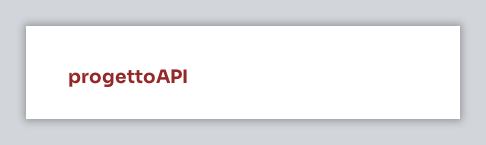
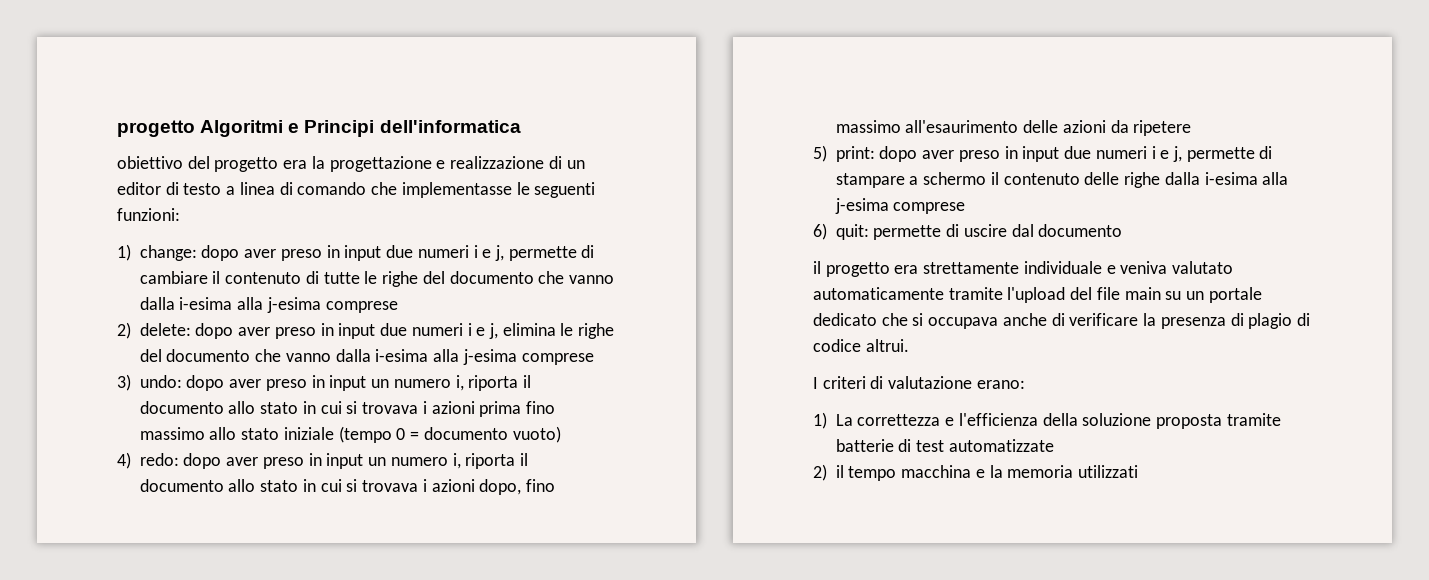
[68,69,188,88] progettoAPI -> [117,120,521,137] [117,156,585,172] [117,182,596,198] [117,208,180,221] [117,244,595,261] [139,271,615,287] [139,297,398,313] [117,322,615,339] [139,349,594,365] [117,374,531,391] [139,401,555,417] [139,426,561,443] [117,452,528,469] [139,479,555,495] [835,120,1192,136] [813,145,1273,162] [835,172,1289,188] [834,198,966,214] [813,223,1123,240] [813,261,1234,277] [813,287,1262,303] [813,313,1310,329] [813,339,909,352] [813,376,1025,389] [813,412,1281,429] [835,439,1054,452] [813,464,1139,481] progetto Algoritmi e Principi dell'informatica // obiettivo del progetto era la progettazione e realizzazione di un editor di testo a linea di comando che implementasse le seguenti funzioni: // 1) change: dopo aver preso in input due numeri i e j, permette di cambiare il contenuto di tutte le righe del documento che vanno dalla i-esima alla j-esima comprese // 2) delete: dopo aver preso in input due numeri i e j, elimina le righe del documento che vanno dalla i-esima alla j-esima comprese // 3) undo: dopo aver preso in input un numero i, riporta il documento allo stato in cui si trovava i azioni prima fino massimo allo stato iniziale (tempo 0 = documento vuoto) // 4) redo: dopo aver preso in input un numero i, riporta il documento allo stato in cui si trovava i azioni dopo, fino massimo all'esaurimento delle azioni da ripetere // 5) print: dopo aver preso in input due numeri i e j, permette di stampare a schermo il contenuto delle righe dalla i-esima alla j-esima comprese // 6) quit: permette di uscire dal documento // il progetto era strettamente individuale e veniva valutato automaticamente tramite l'upload del file main su un portale dedicato che si occupava anche di verificare la presenza di plagio di codice altrui. // I criteri di valutazione erano: // 1) La correttezza e l'efficienza della soluzione proposta tramite batterie di test automatizzate // 2) il tempo macchina e la memoria utilizzati

